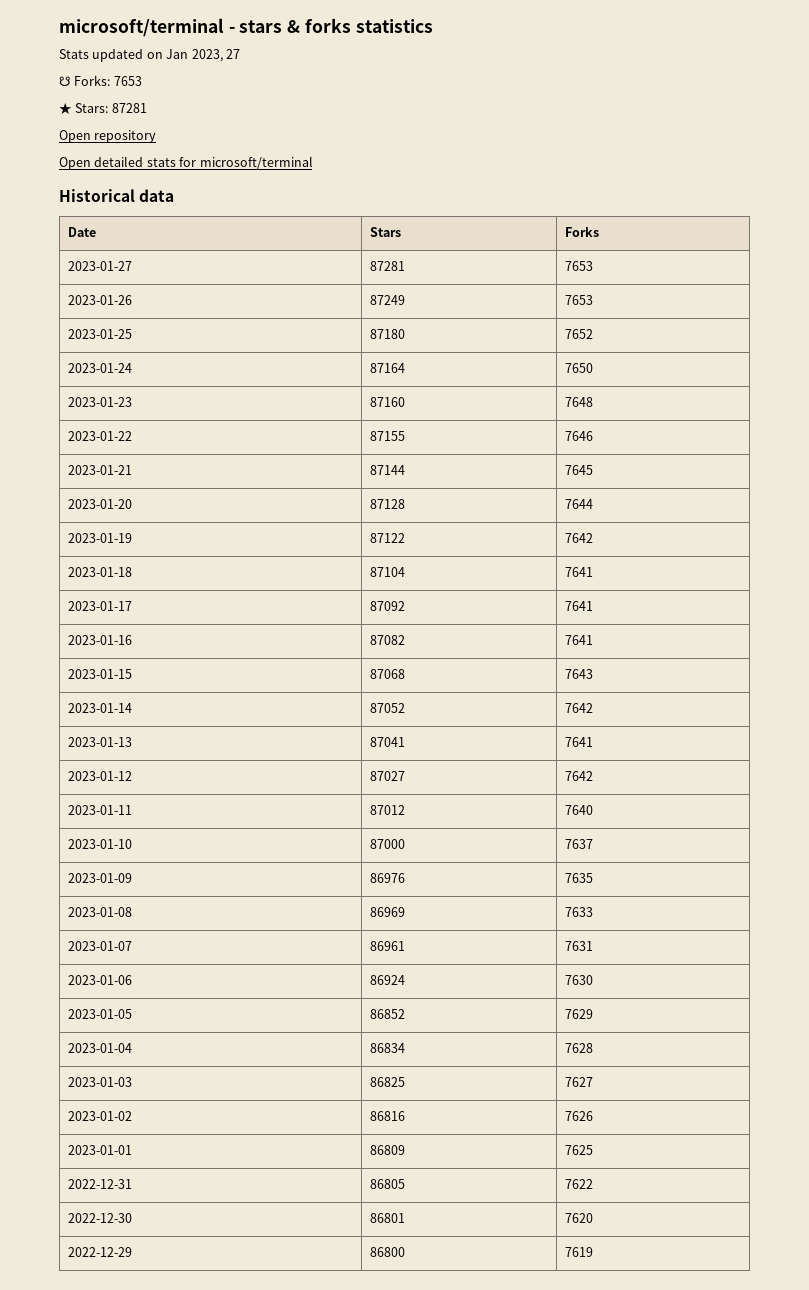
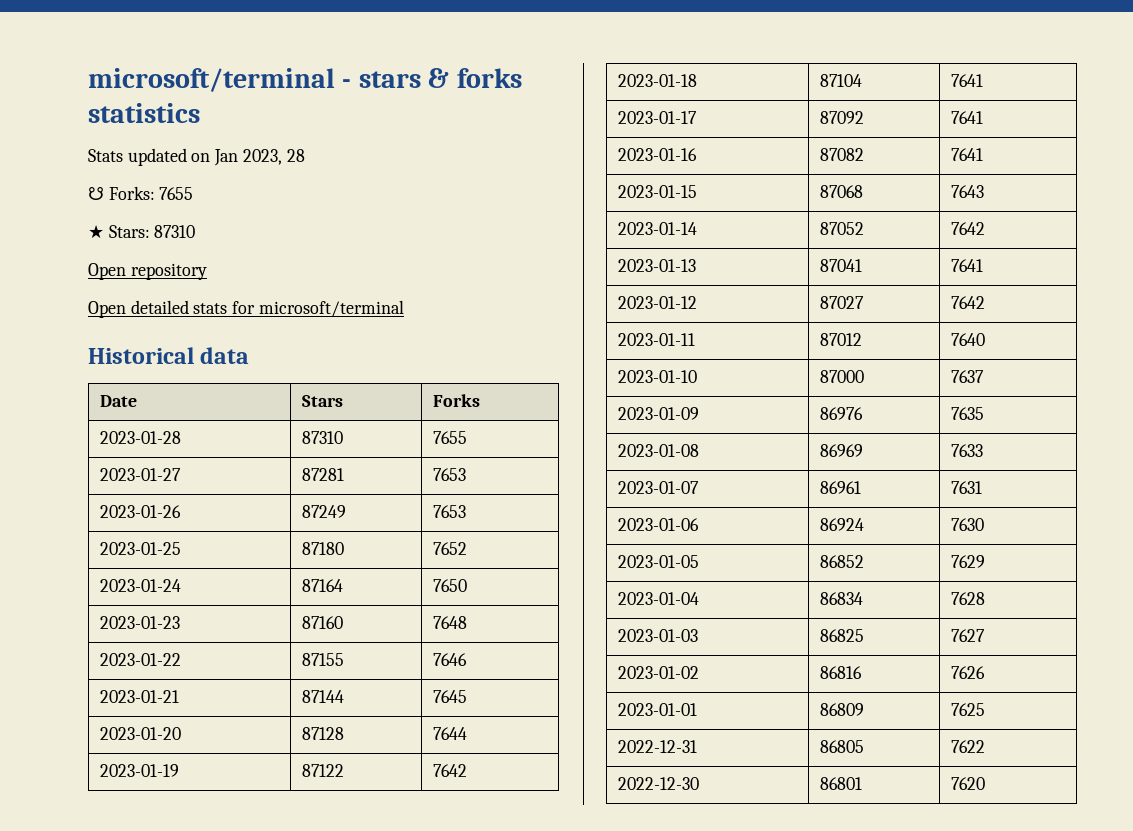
[225,49,240,59] 27 -> [286,149,305,162] 28
[113,76,142,86] 7653 -> [159,187,194,200] 7655
[111,103,147,113] 87281 -> [154,225,196,238] 87310
(599, 232) none -> [99,431,181,444] [301,431,343,444] [432,431,467,444] // 2023-01-28 | 87310 | 7655
[67,1247,132,1257] [369,1247,405,1257] [564,1247,593,1257] // 2022-12-29 | 86800 | 7619 -> (985, 783) none

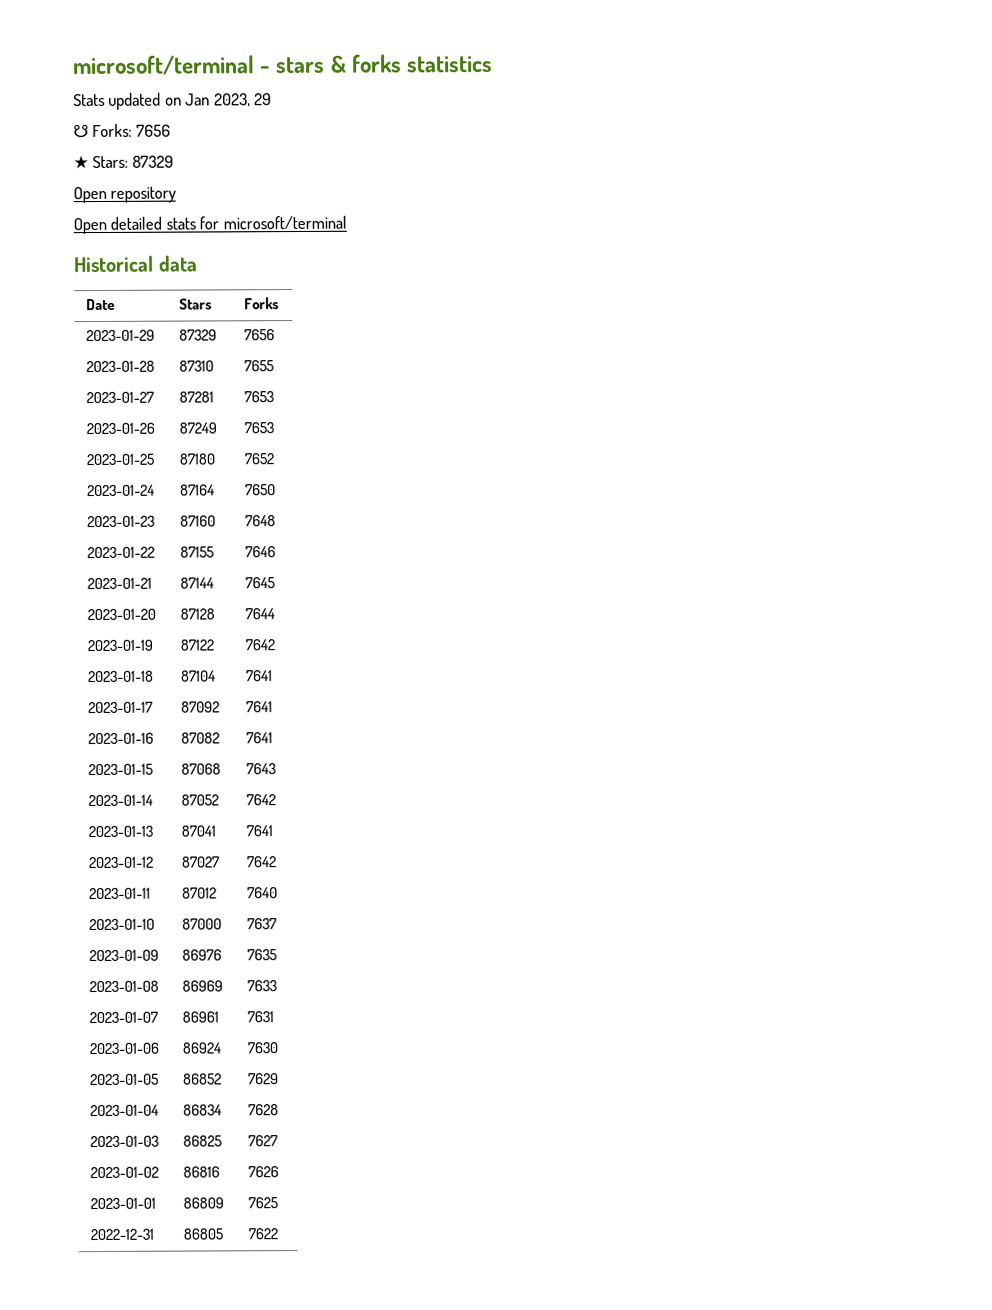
[286,149,305,162] 28 -> [254,93,273,106] 29
[159,187,194,200] 7655 -> [135,124,171,137] 7656
[154,225,196,238] 87310 -> [131,155,174,168] 87329
(480, 400) none -> [85,329,155,342] [178,329,217,341] [243,329,275,341] // 2023-01-29 | 87329 | 7656
[617,777,699,790] [819,777,862,790] [950,777,985,790] // 2022-12-30 | 86801 | 7620 -> (278, 1234) none

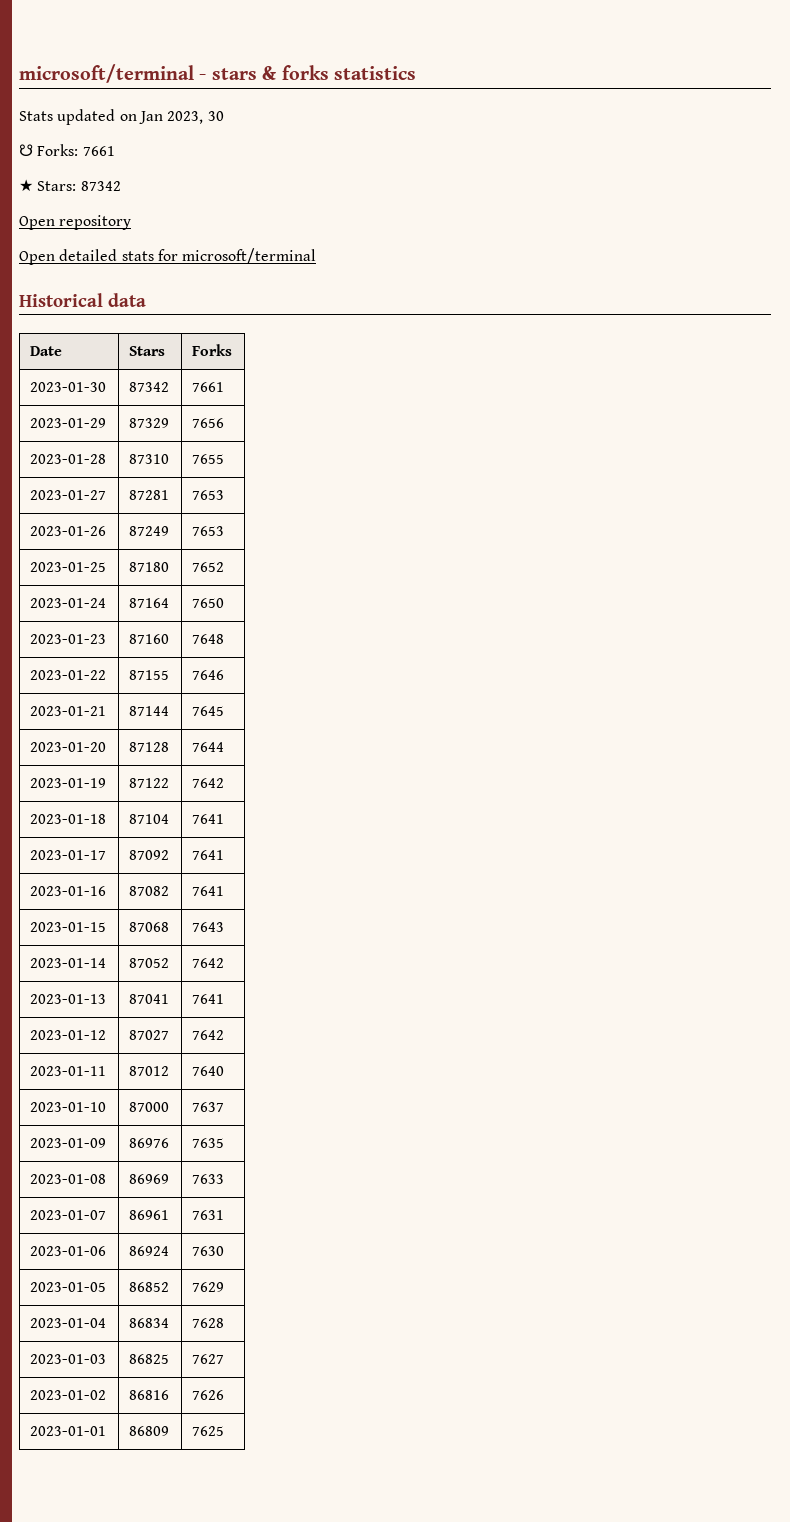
[254,93,273,106] 29 -> [207,111,224,121] 30
[135,124,171,137] 7656 -> [82,146,115,156] 7661
[131,155,174,168] 87329 -> [80,181,121,191] 87342
(279, 303) none -> [30,382,107,392] [129,382,170,392] [192,382,225,392] // 2023-01-30 | 87342 | 7661
[89,1228,154,1241] [182,1228,223,1240] [247,1228,278,1240] // 2022-12-31 | 86805 | 7622 -> (225, 1431) none

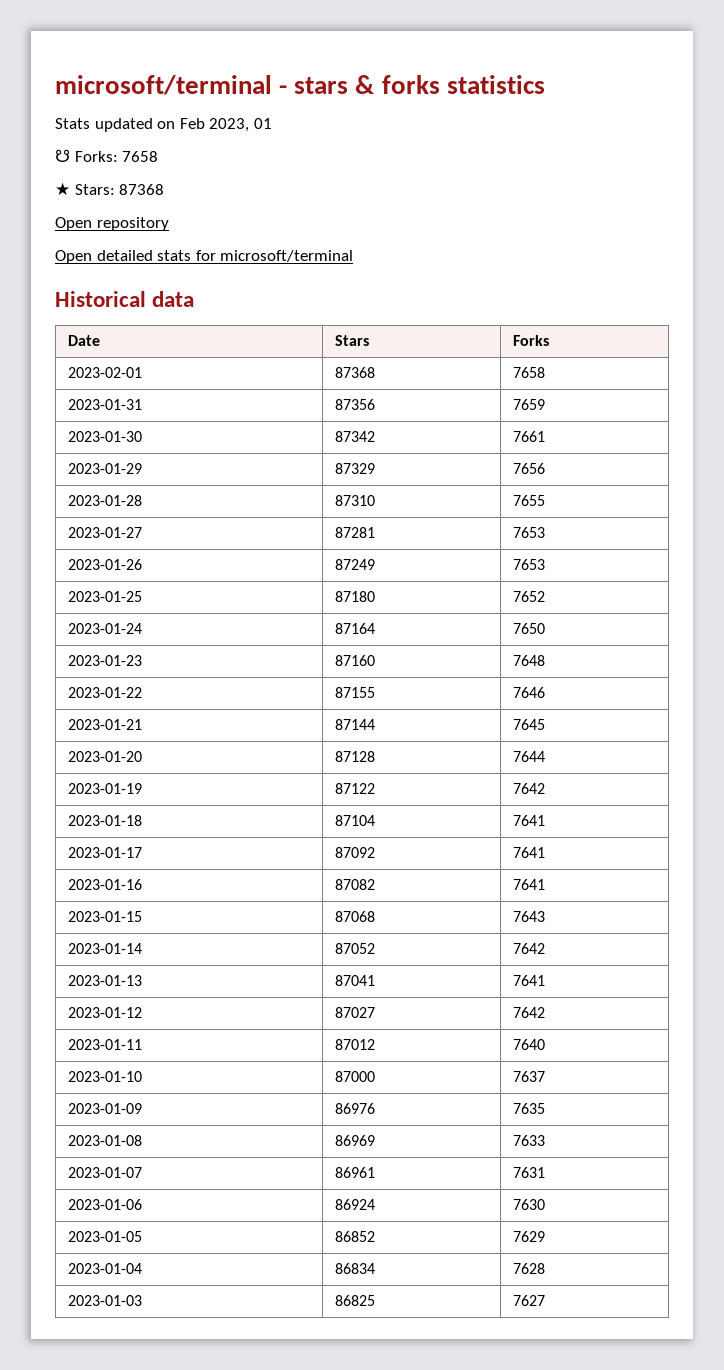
[138,111,224,124] Jan 2023, 30 -> [179,118,272,132] Feb 2023, 01
[82,146,115,156] 7661 -> [122,151,159,162] 7658
[80,181,121,191] 87342 -> [119,184,165,195] 87368
(233, 350) none -> [68,367,143,378] [335,367,376,378] [513,367,546,378] [68,399,143,410] [335,399,376,410] [513,399,546,410] // 2023-02-01 | 87368 | 7658 // 2023-01-31 | 87356 | 7659
[30,1390,107,1400] [129,1390,170,1400] [192,1390,225,1400] [30,1426,107,1436] [129,1426,170,1436] [192,1426,225,1436] // 2023-01-02 | 86816 | 7626 // 2023-01-01 | 86809 | 7625 -> (546, 1300) none

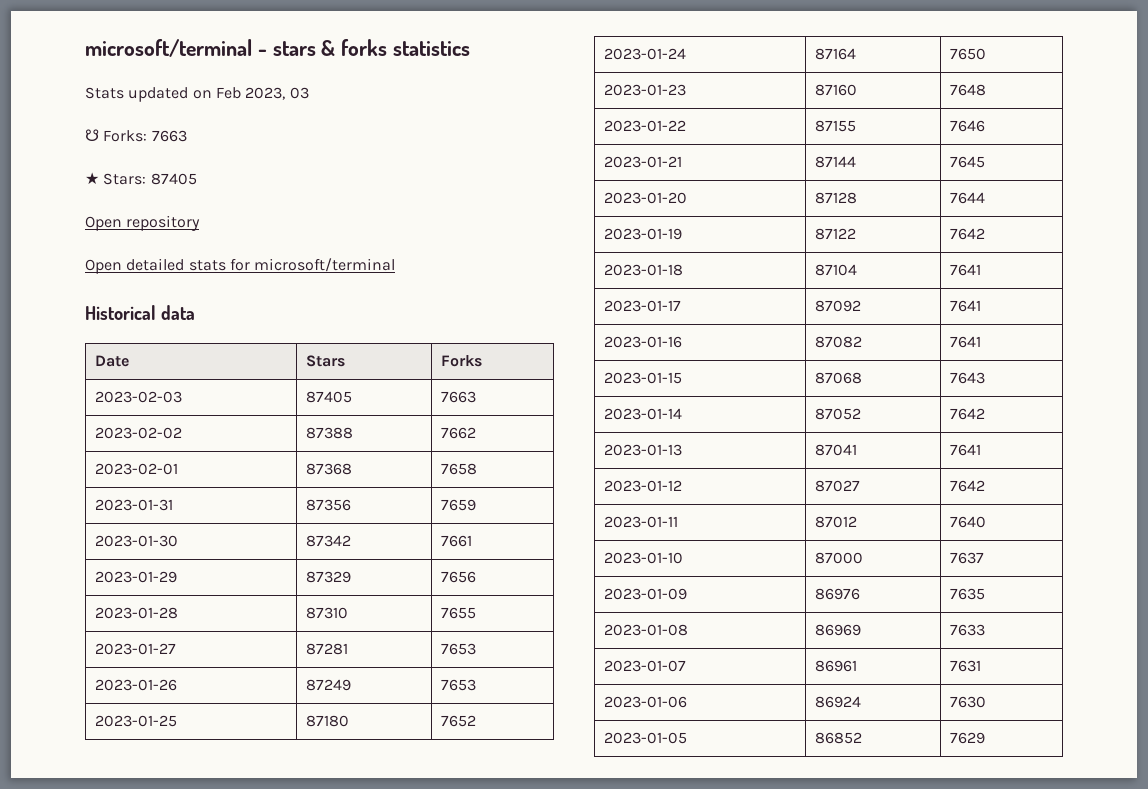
[253,118,272,129] 01 -> [289,87,309,99] 03
[122,151,159,162] 7658 -> [151,130,187,142] 7663
[119,184,165,195] 87368 -> [150,173,197,185] 87405
(550, 340) none -> [94,391,182,403] [305,391,352,403] [440,391,476,403] [94,427,182,439] [305,427,353,439] [440,427,476,439] // 2023-02-03 | 87405 | 7663 // 2023-02-02 | 87388 | 7662
[68,1263,143,1274] [335,1263,376,1274] [513,1263,546,1274] [68,1295,143,1306] [335,1295,376,1306] [513,1295,546,1306] // 2023-01-04 | 86834 | 7628 // 2023-01-03 | 86825 | 7627 -> (985, 738) none

